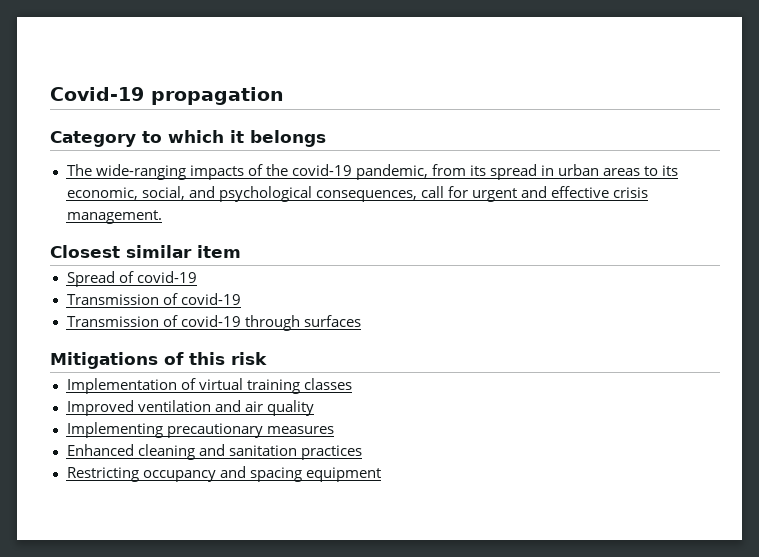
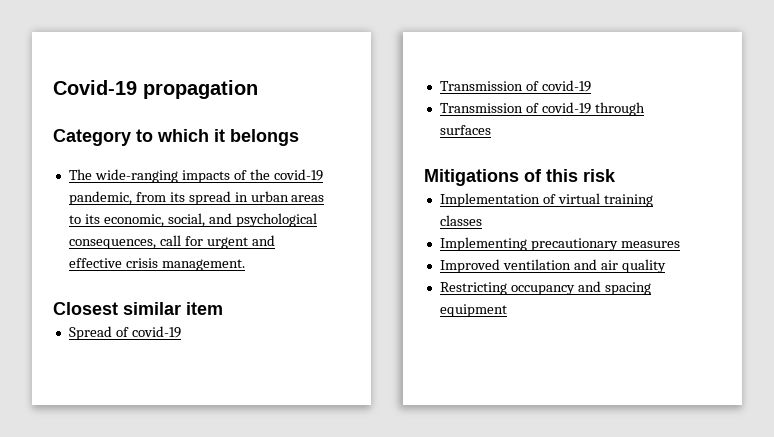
(352, 384) none -> [439,237,680,251] // Implementing precautionary measures
[66,422,334,438] [66,444,362,460] // Implementing precautionary measures // Enhanced cleaning and sanitation practices -> (666, 266) none

